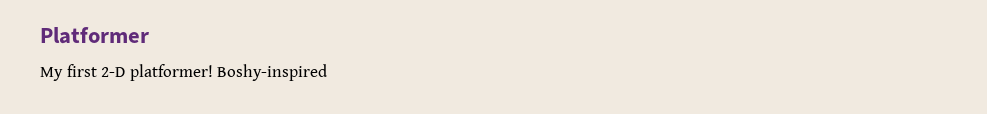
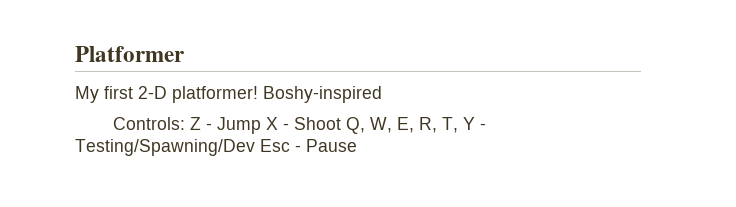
(328, 72) none -> [112,117,486,134] [75,139,357,156] // Controls: Z - Jump X - Shoot Q, W, E, R, T, Y - Testing/Spawning/Dev Esc - Pause

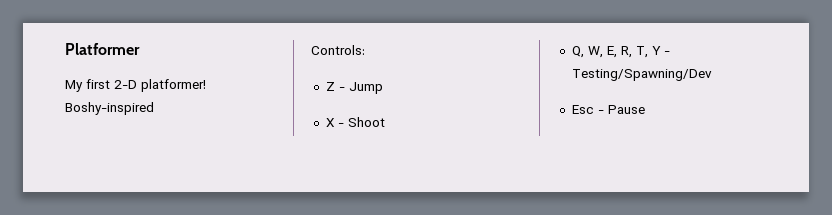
(185, 123) none -> (365, 50) //
(261, 125) none -> (383, 88) //
(341, 123) none -> (385, 122) //
(255, 147) none -> (712, 75) //

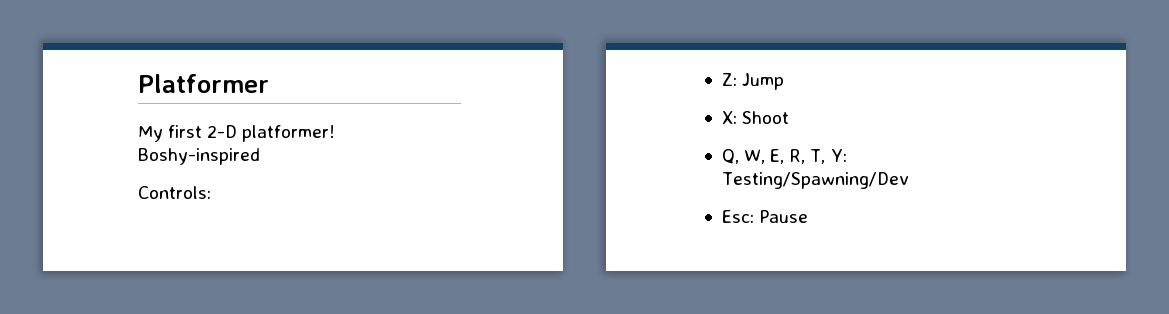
[325,82,345,91] Z - -> [721,73,737,86] Z:
[325,118,344,127] X - -> [721,111,737,124] X:
[651,46,670,55] Y - -> [830,149,847,162] Y:
[571,105,604,114] Esc - -> [721,210,754,223] Esc:

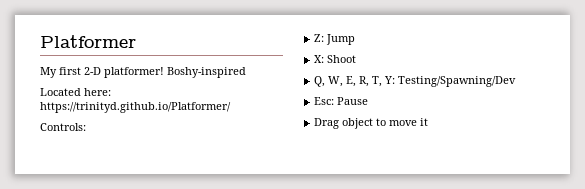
(260, 156) none -> [40,88,111,96] [40,102,231,113] // Located here: https://trinityd.github.io/Platformer/
(809, 216) none -> [314,118,429,129] // Drag object to move it

